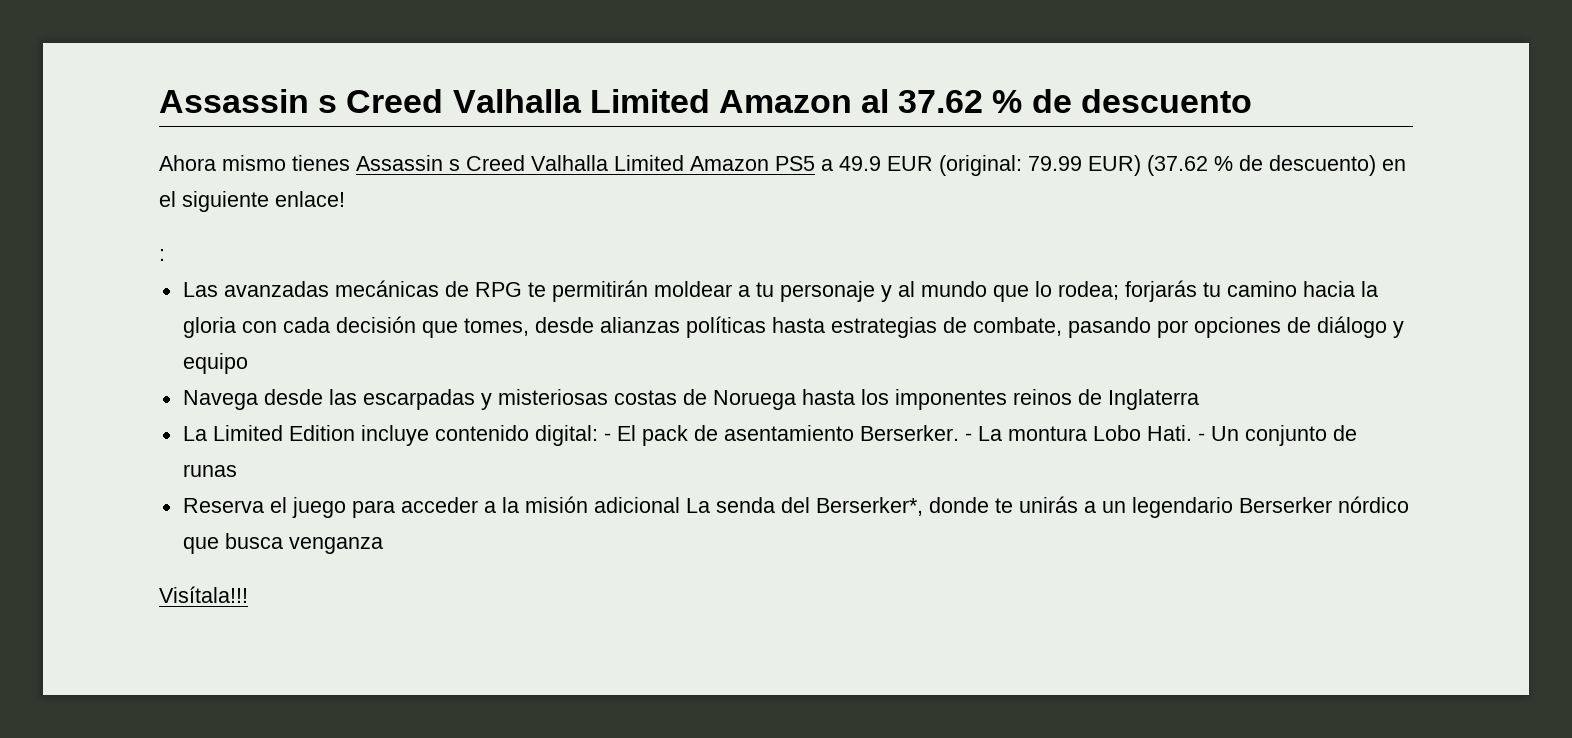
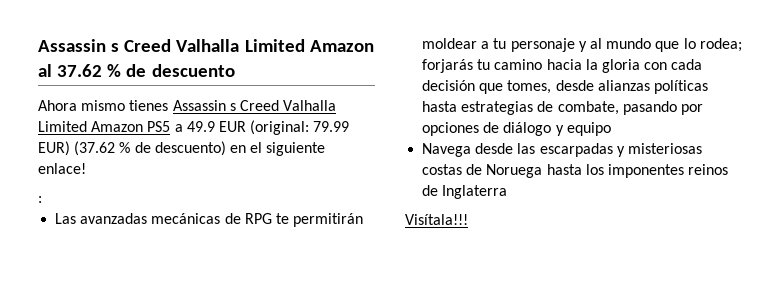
[182,425,1357,446] [182,464,237,477] [182,496,1409,518] [182,533,383,554] // La Limited Edition incluye contenido digital: - El pack de asentamiento Berserker. - La montura Lobo Hati. - Un conjunto de runas // Reserva el juego para acceder a la misión adicional La senda del Berserker*, donde te unirás a un legendario Berserker nórdico que busca venganza -> (508, 192) none

